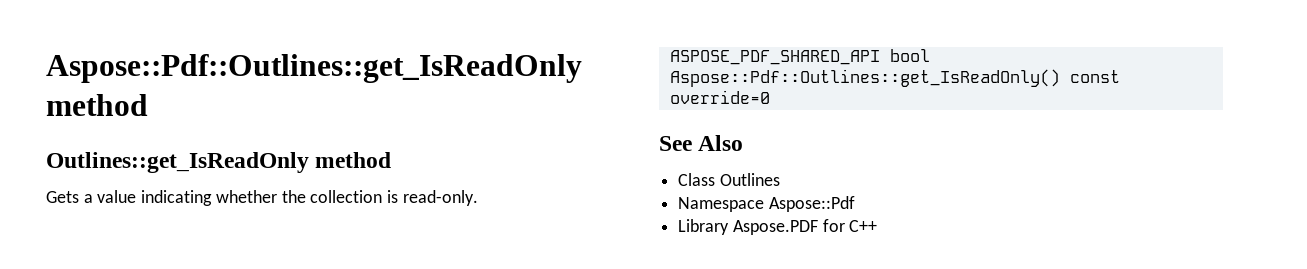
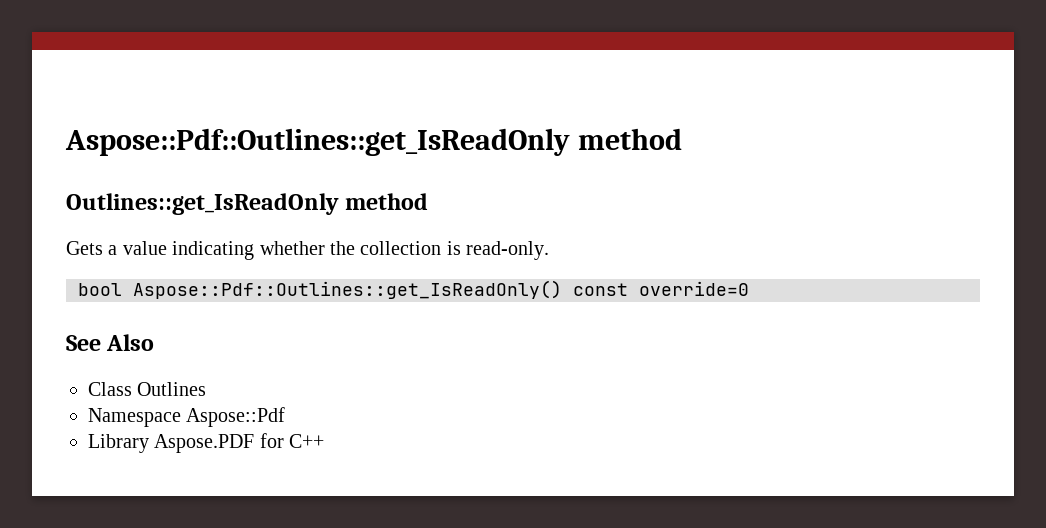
[669,50,880,65] ASPOSE_PDF_SHARED_API -> (550, 250) none

